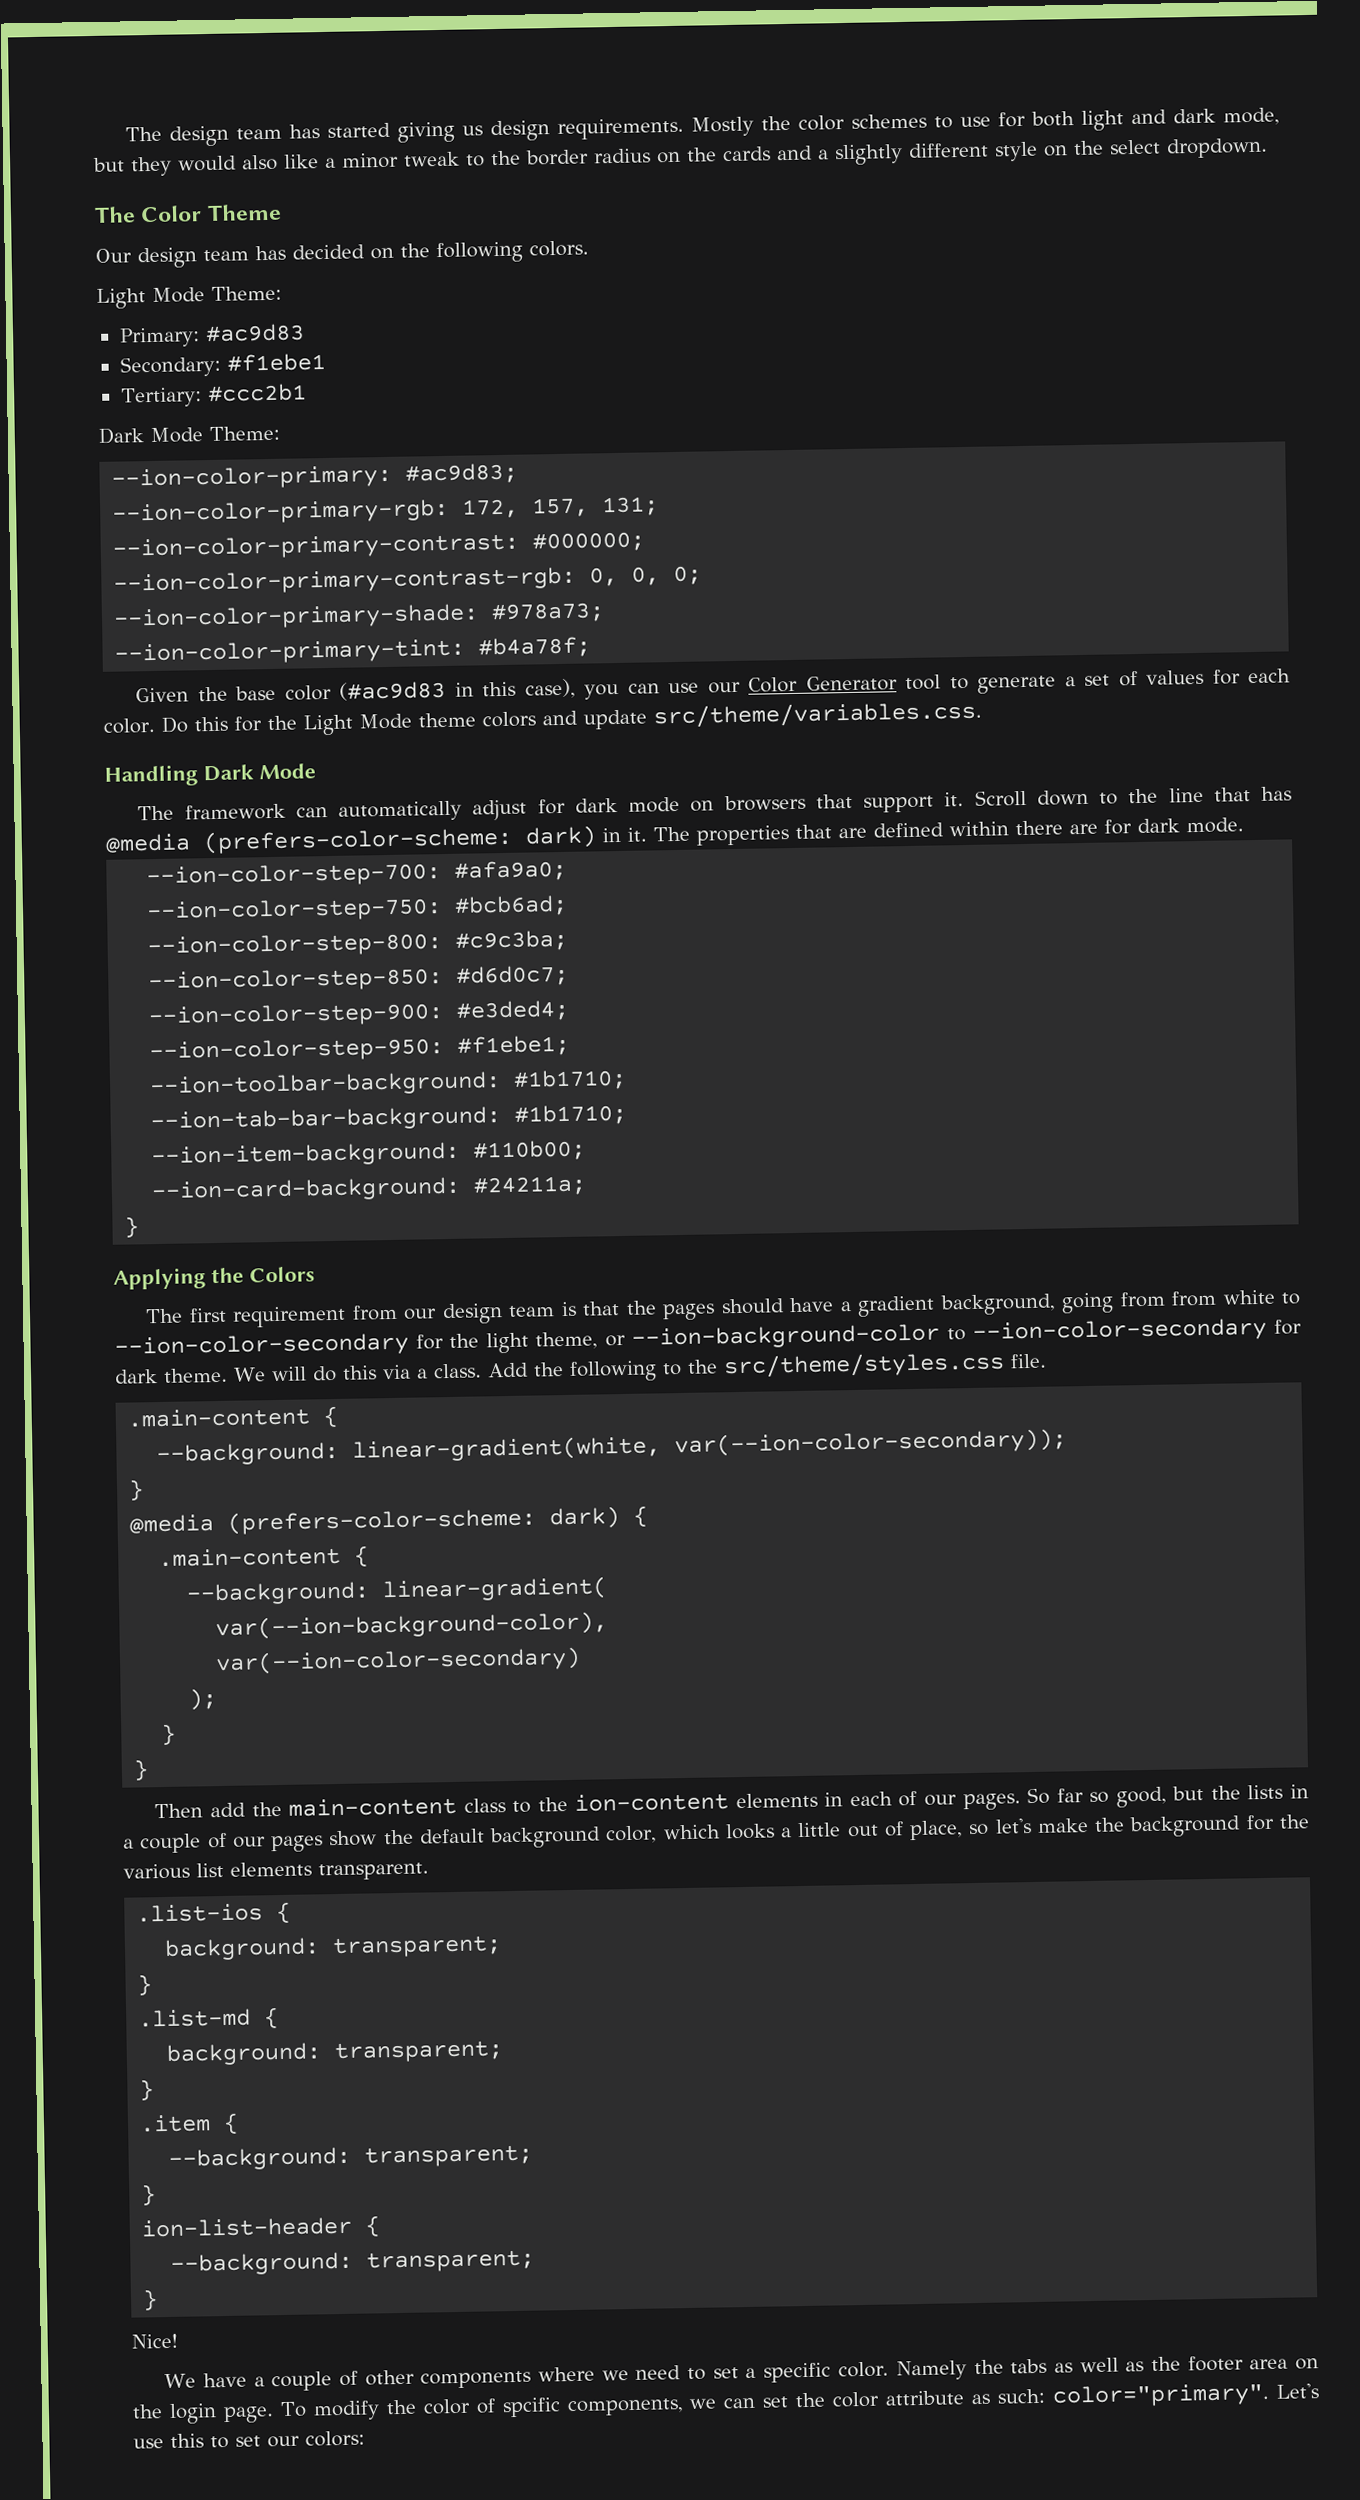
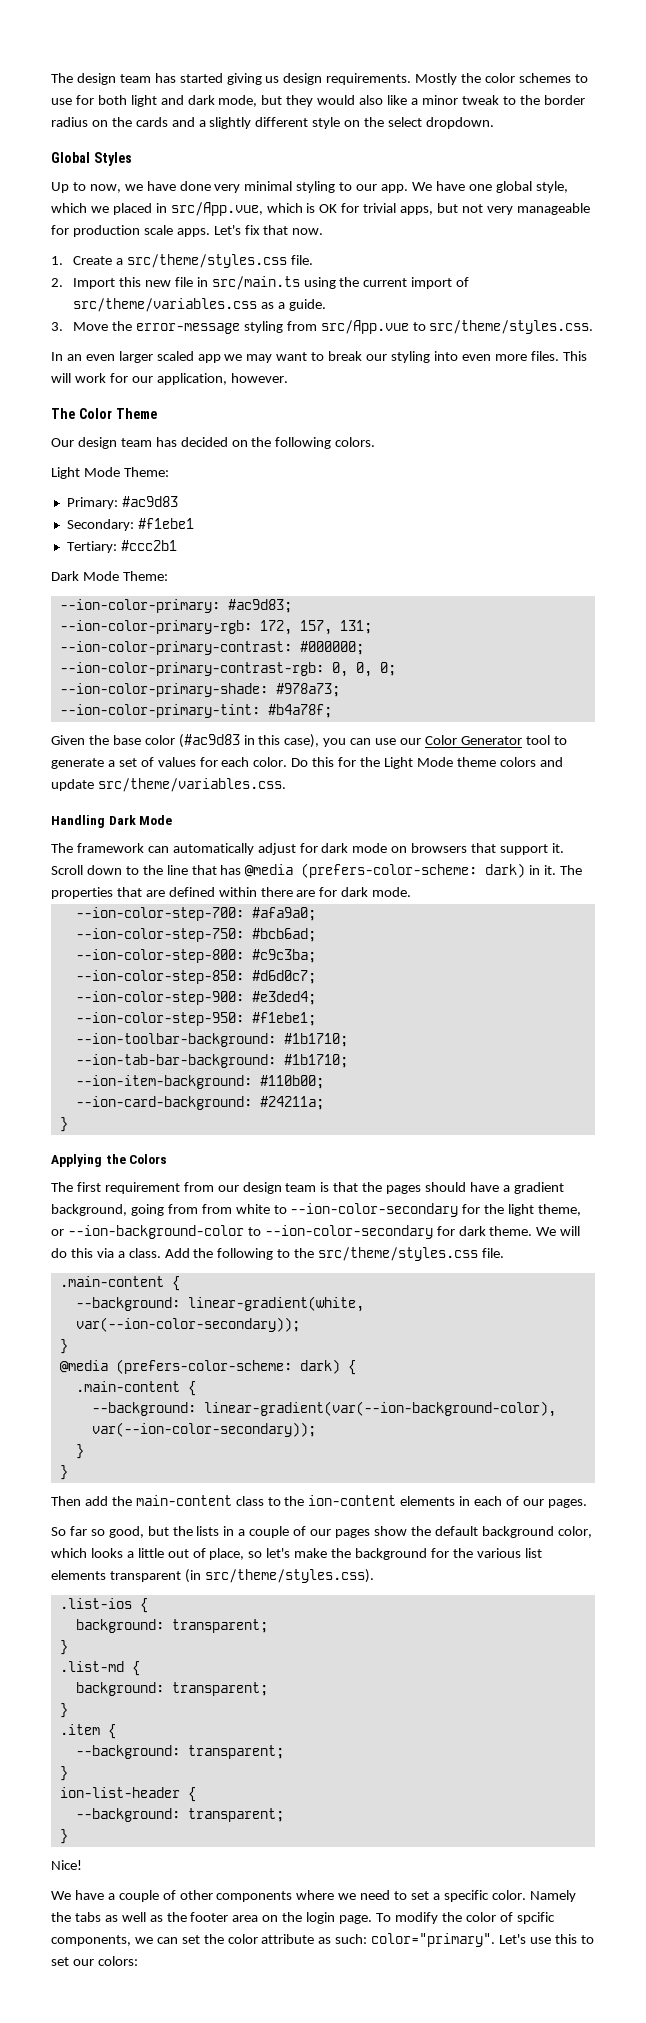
(1268, 148) none -> [51,152,132,166] [51,181,568,193] [51,202,590,216] [51,225,324,237] [51,254,313,268] [51,276,470,290] [73,298,326,312] [51,320,594,334] [51,351,587,363] [51,373,288,385] // Global Styles // Up to now, we have done very minimal styling to our app. We have one global style, which we placed in src/App.vue, which is OK for trivial apps, but not very manageable for production scale apps. Let's fix that now. // 1. Create a src/theme/styles.css file. // 2. Import this new file in src/main.ts using the current import of src/theme/variables.css as a guide. // 3. Move the error-message styling from src/App.vue to src/theme/styles.css. // In an even larger scaled app we may want to break our styling into even more files. This will work for our application, however.
[382,1576,609,1603] [215,1611,609,1641] [215,1646,582,1676] [188,1688,218,1711] linear-gradient( // var(--ion-background-color), // var(--ion-color-secondary) // ); -> [203,1401,556,1417] [91,1422,316,1437] linear-gradient(var(--ion-background-color), var(--ion-color-secondary));
(1021, 1802) none -> (587, 1503) //
[318,1862,429,1881] transparent. -> [109,1569,374,1583] transparent (in src/theme/styles.css).

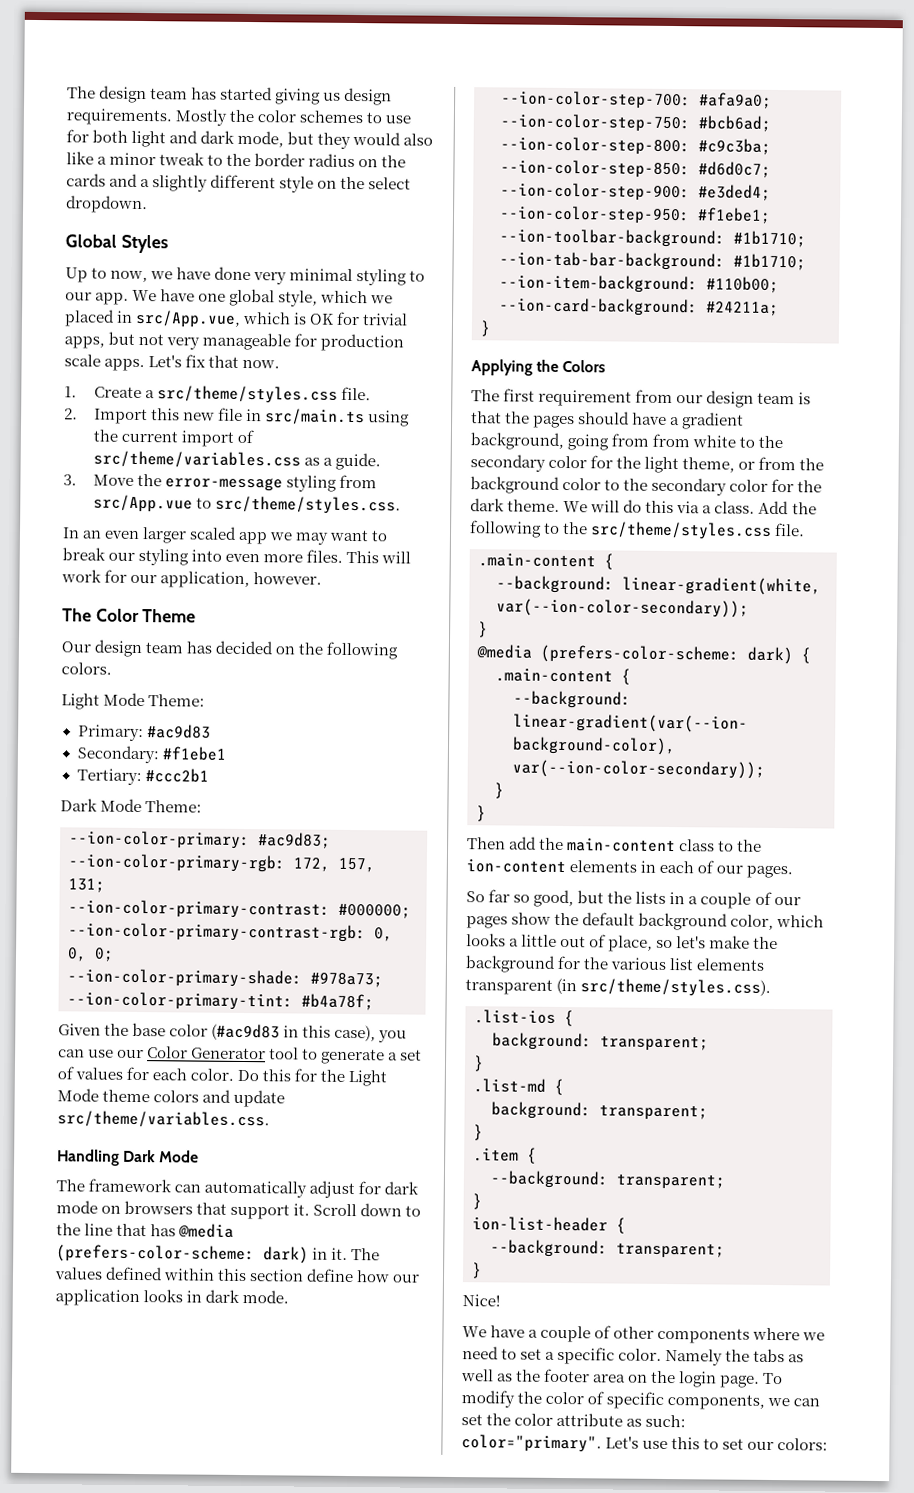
[51,887,338,899] properties that are defined within there are for -> [54,1266,421,1283] [55,1289,203,1307] values defined within this section define how our application looks in
[290,1203,459,1217] --ion-color-secondary -> [758,435,784,449] [470,454,588,472] the secondary color
[67,1225,455,1239] --ion-background-color to --ion-color-secondary for -> [758,456,825,471] [470,476,823,496] from the background color to the secondary color for the
[516,1912,555,1924] spcific -> [606,1391,665,1409] specific

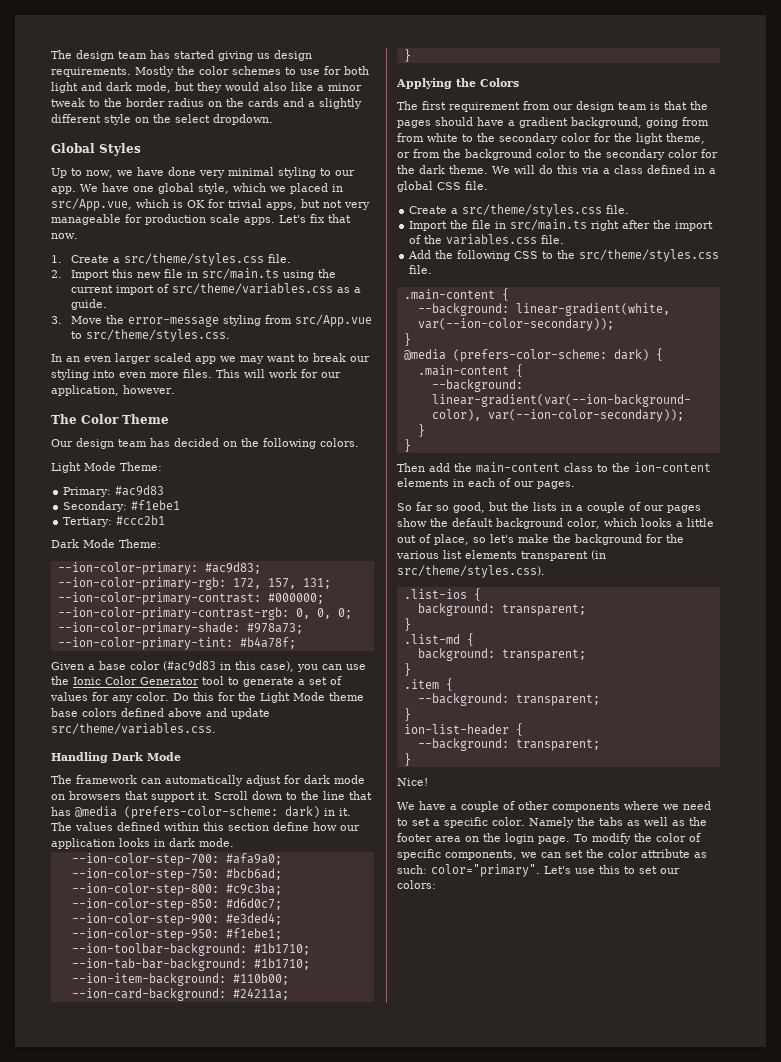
[104,1023,130,1036] the -> [88,664,95,670] a
[117,1049,145,1059] our -> [51,676,101,685] the Ionic
[152,1068,188,1081] each -> [112,695,133,703] any
[153,1090,200,1103] colors -> [51,708,202,717] base colors defined above
[714,501,756,514] class. -> [614,165,716,174] [397,181,488,192] [409,204,630,217] [409,219,714,231] [409,234,565,245] class defined in a global CSS file. // Create a src/theme/styles.css file. // Import the file in src/main.ts right after the import of the variables.css file. //
(542, 529) none -> [514,251,539,259] CSS

